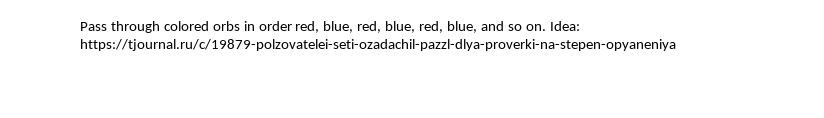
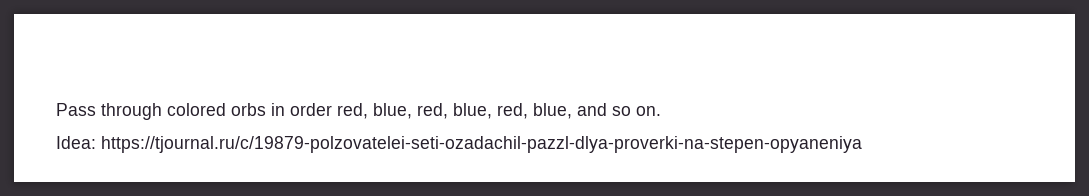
(546, 27) none -> (661, 111) //

